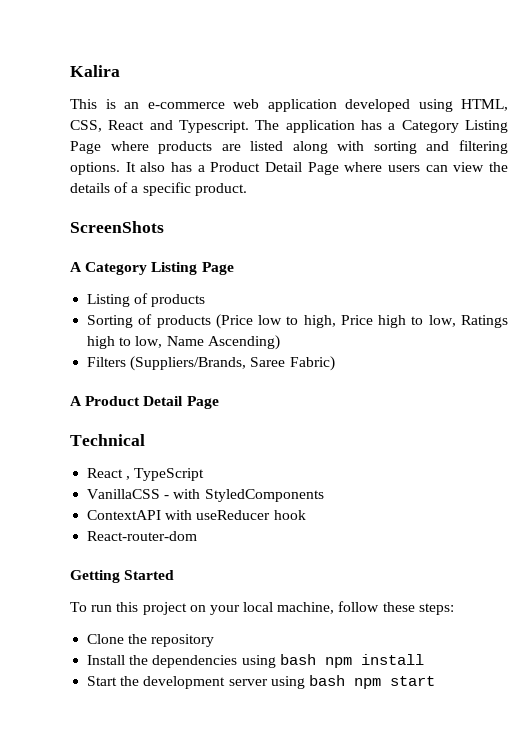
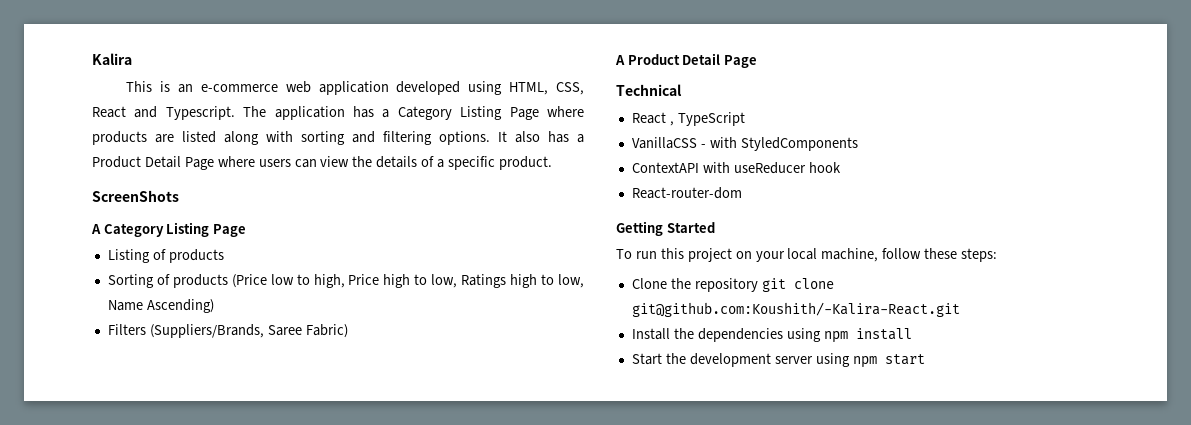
(215, 640) none -> [761,278,834,292] [631,302,960,317] git clone git@github.com:Koushith/-Kalira-React.git
[279,654,316,665] bash -> (821, 335) none
[308,675,345,686] bash -> (850, 360) none

